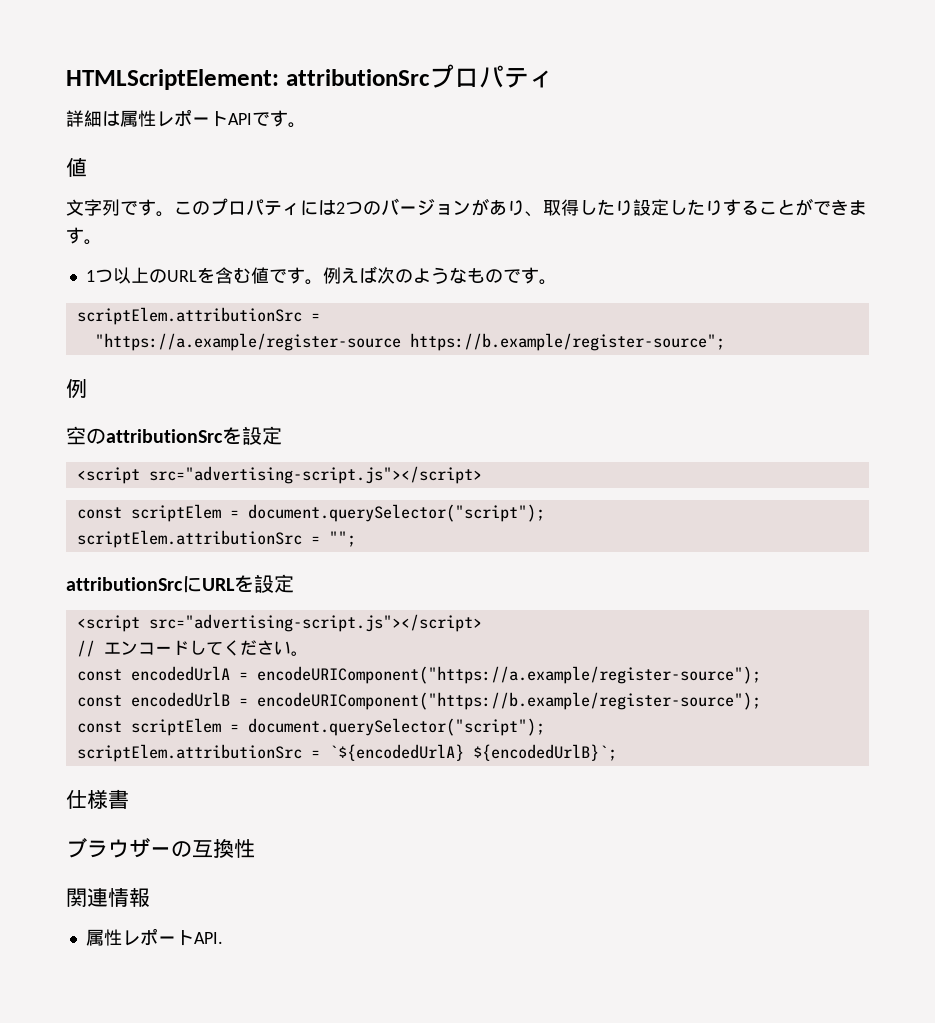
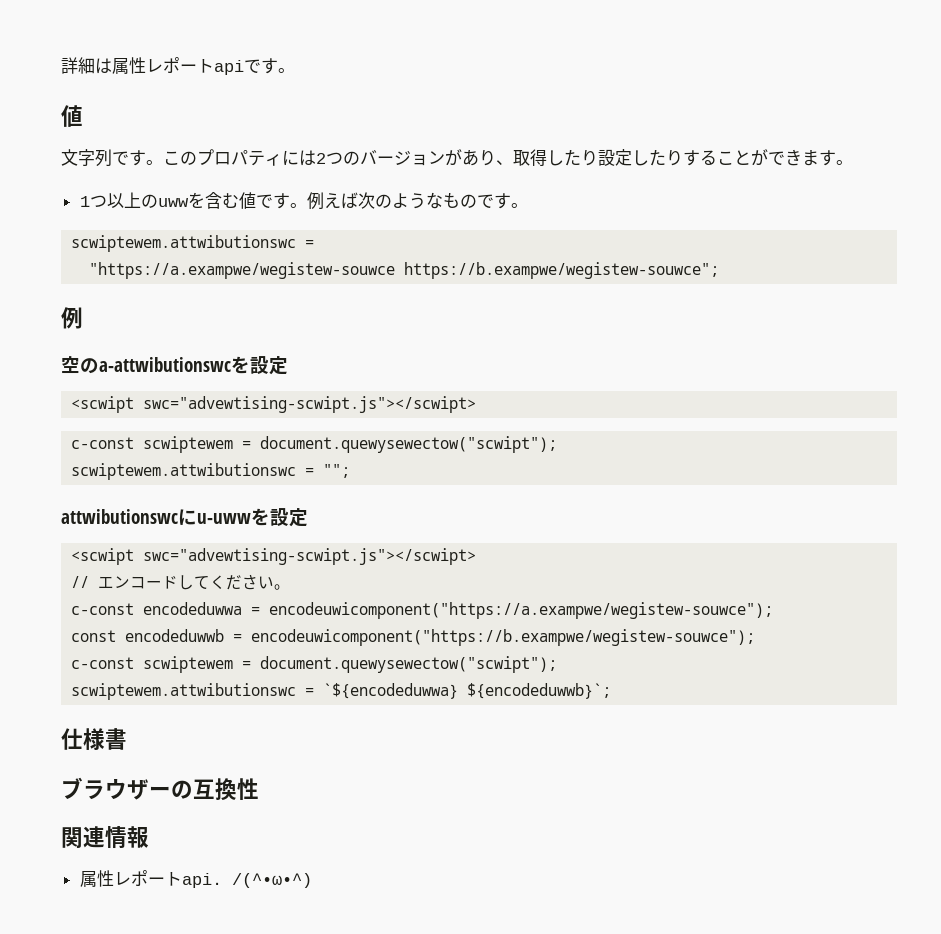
[66,64,554,90] HTMLScriptElement: attributionSrcプロパティ // -> (61, 65) none
[228,113,252,125] API -> [214,60,244,75] api
[166,270,197,282] URL -> [157,198,189,207] uww
[76,307,302,325] scriptElem.attributionSrc -> [71,235,297,252] scwiptewem.attwibutionswc
[94,333,725,351] "https://a.example/register-source https://b.example/register-source"; -> [89,262,720,279] "https://a.exampwe/wegistew-souwce https://b.exampwe/wegistew-souwce";
[106,426,282,445] [76,466,482,484] [76,504,545,522] [76,530,302,548] attributionSrcを設定 // <script src="advertising-script.js"></script> // const scriptElem = document.querySelector("script"); // scriptElem.attributionSrc -> [99,356,288,375] [71,396,477,413] [71,436,558,453] [71,463,297,480] a-attwibutionswcを設定 // <scwipt swc="advewtising-scwipt.js"></scwipt> // c-const scwiptewem = document.quewysewectow("scwipt"); // scwiptewem.attwibutionswc
[66,574,294,593] [76,614,482,632] attributionSrcにURLを設定 // <script src="advertising-script.js"></script> -> [61,508,308,527] [71,548,477,565] attwibutionswcにu-uwwを設定 // <scwipt swc="advewtising-scwipt.js"></scwipt>
[76,666,761,684] [76,692,761,710] [76,718,545,736] [76,744,617,762] const encodedUrlA = encodeURIComponent("https://a.example/register-source"); // const encodedUrlB = encodeURIComponent("https://b.example/register-source"); // const scriptElem = document.querySelector("script"); // scriptElem.attributionSrc = `${encodedUrlA} ${encodedUrlB}`; -> [71,602,774,619] [71,629,756,646] [71,656,558,673] [71,683,612,700] c-const encodeduwwa = encodeuwicomponent("https://a.exampwe/wegistew-souwce"); // const encodeduwwb = encodeuwicomponent("https://b.exampwe/wegistew-souwce"); // c-const scwiptewem = document.quewysewectow("scwipt"); // scwiptewem.attwibutionswc = `${encodeduwwa} ${encodeduwwb}`;
[193,932,223,944] API. -> [181,873,312,888] api. /(^•ω•^)

